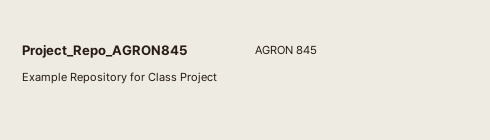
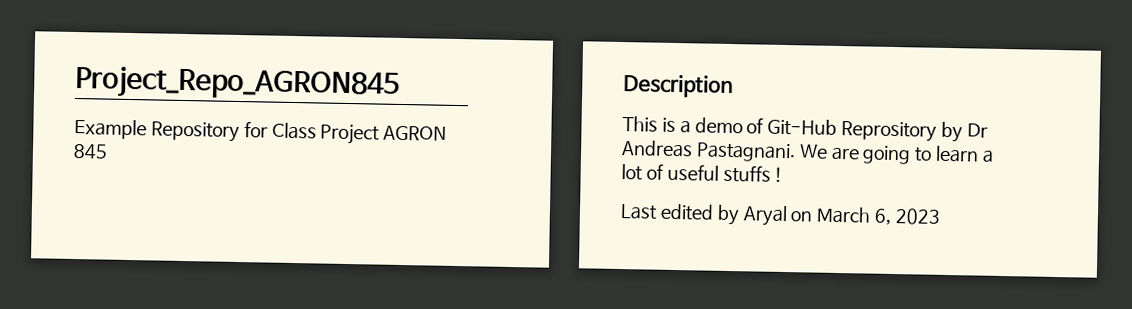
(318, 50) none -> [623,74,733,99] [622,116,988,143] [621,140,994,165] [621,163,784,183] [620,203,942,227] // Description // This is a demo of Git-Hub Reprository by Dr Andreas Pastagnani. We are going to learn a lot of useful stuffs ! // Last edited by Aryal on March 6, 2023

